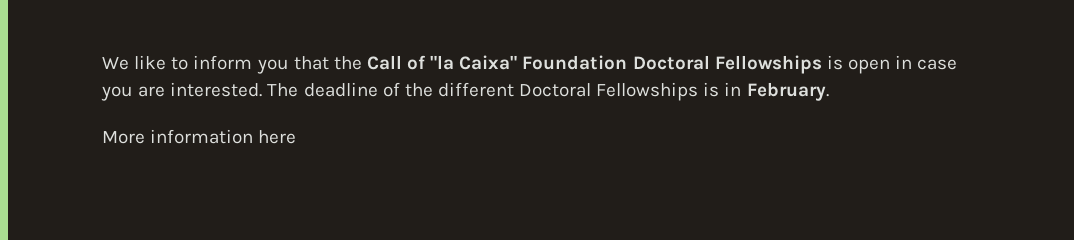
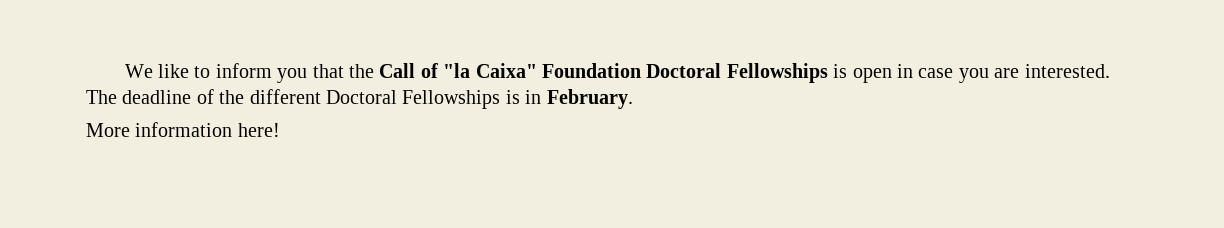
[258,130,297,144] here -> [237,123,280,137] here!

